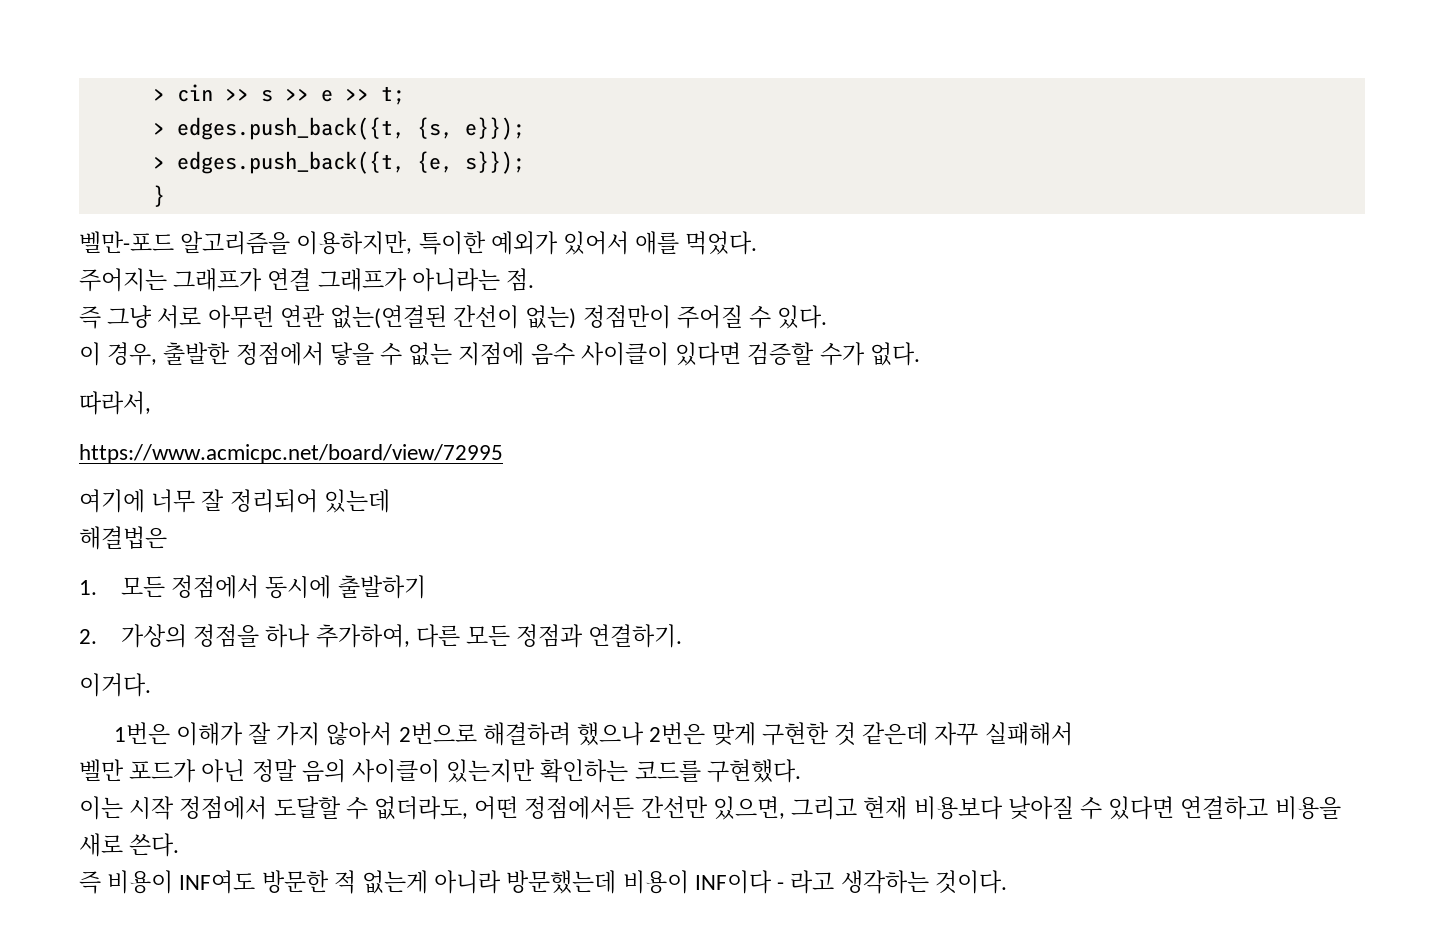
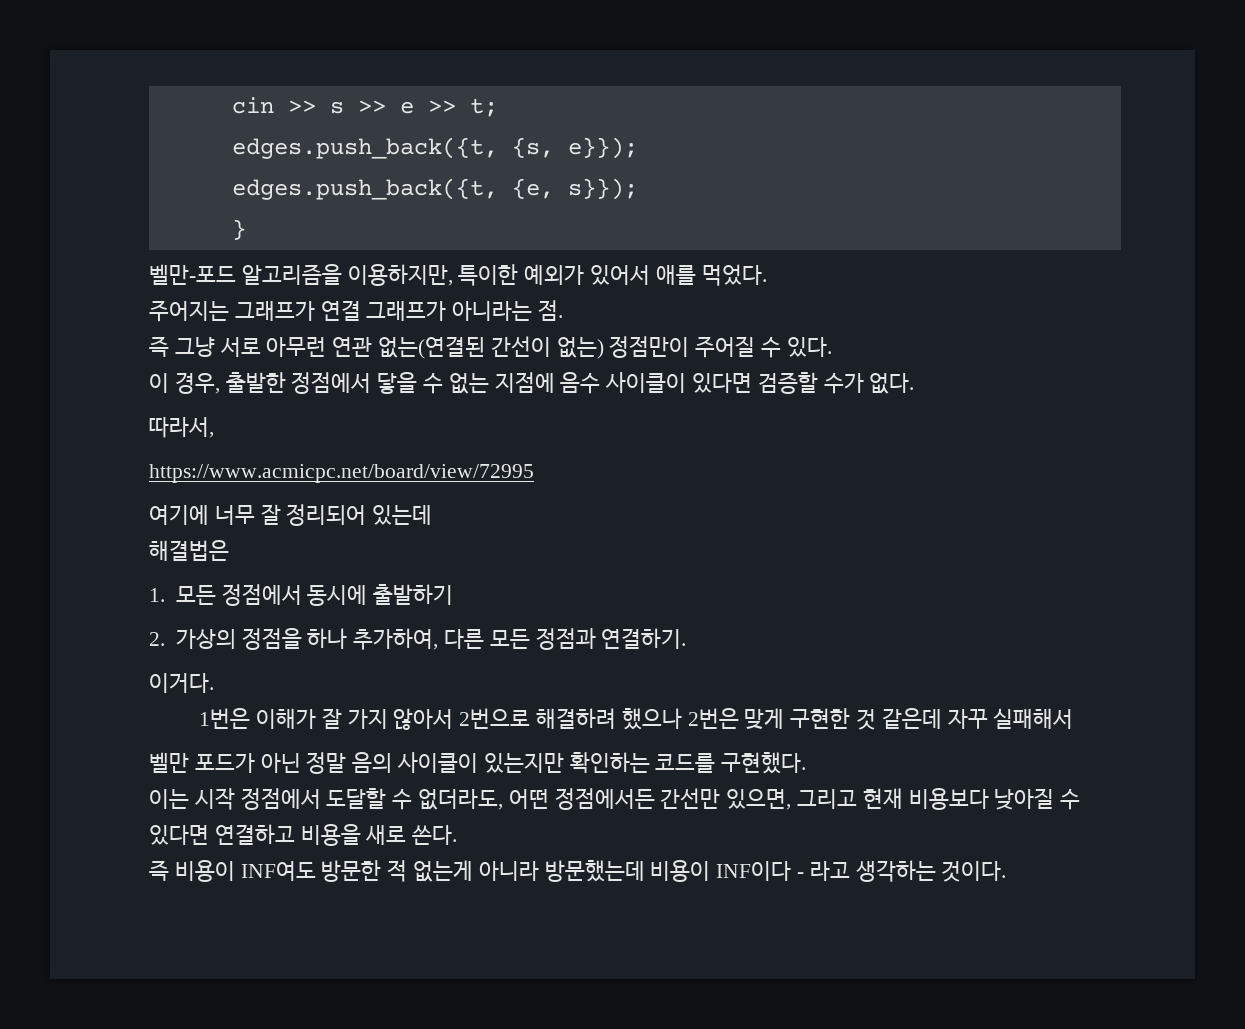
[152,88,165,101] > -> (231, 105) none
[152,122,165,135] > -> (498, 107) none
[152,156,165,169] > -> (638, 148) none

